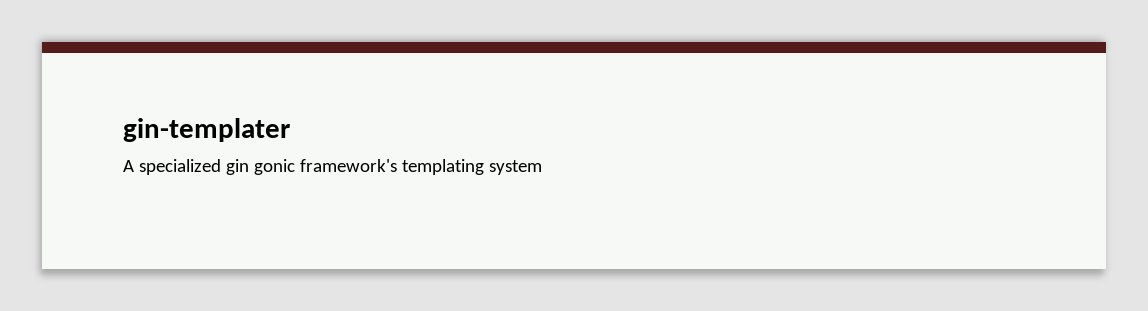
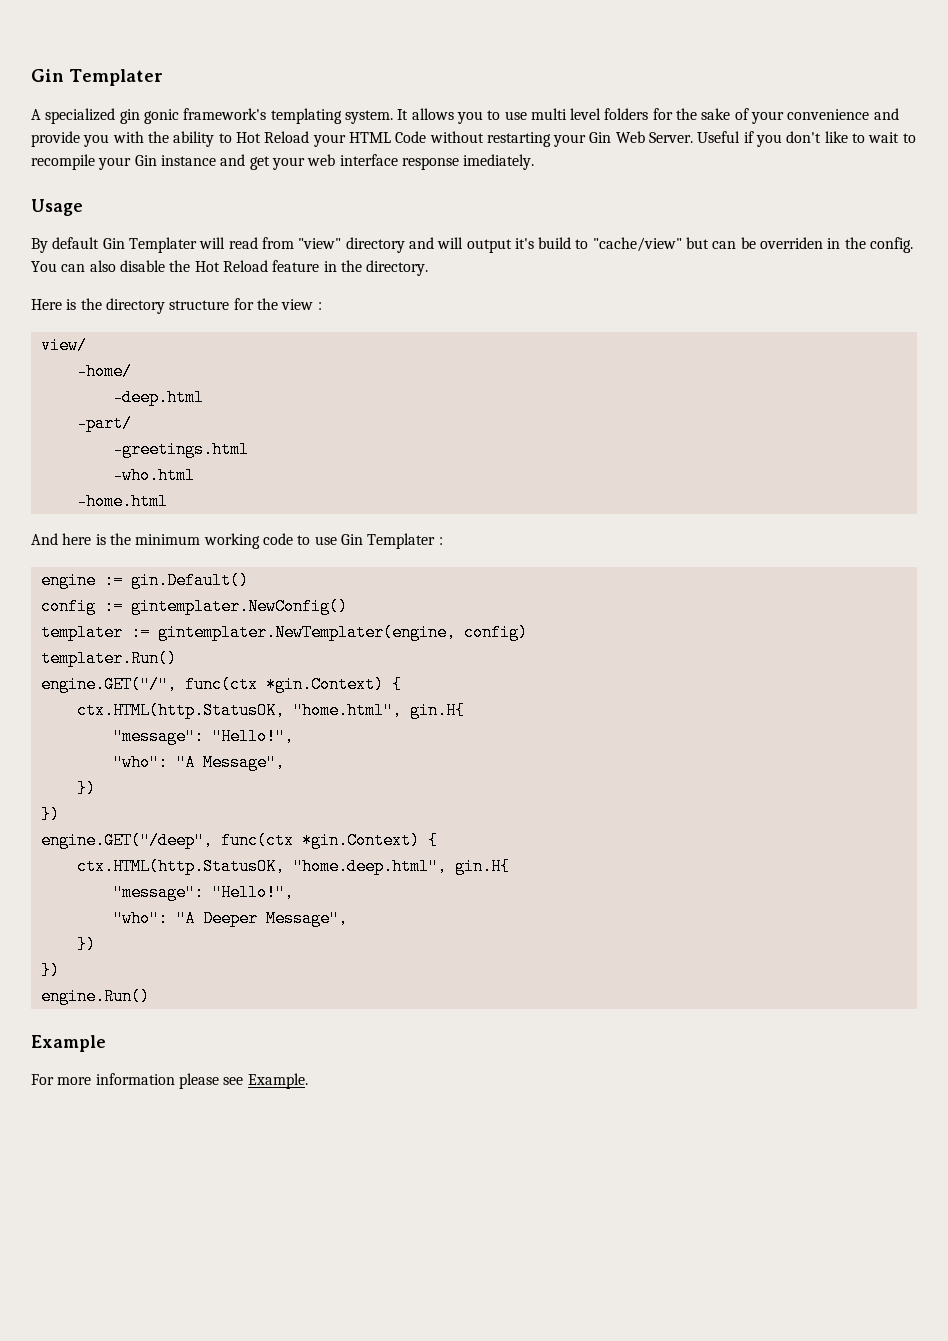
[123,118,290,142] gin-templater -> [31,69,163,86] Gin Templater
[488,160,542,175] system -> [344,108,899,124] [31,131,916,147] [31,154,535,170] [31,199,83,216] [31,237,914,253] [31,260,429,276] [31,298,322,314] [40,337,87,354] [76,363,132,380] [112,389,204,406] [76,415,132,432] [112,441,249,458] [112,467,195,484] [76,493,168,510] [31,533,443,549] [40,572,249,589] [40,598,348,615] [40,624,528,641] [40,650,177,667] [40,676,402,693] [76,702,465,719] [112,728,294,745] [112,754,285,771] [76,780,96,797] [40,806,60,823] [40,832,438,849] [76,858,510,875] [112,884,294,901] [112,910,348,927] [76,936,96,953] [40,962,60,979] [40,988,150,1005] [31,1035,106,1052] [31,1073,308,1089] system. It allows you to use multi level folders for the sake of your convenience and provide you with the ability to Hot Reload your HTML Code without restarting your Gin Web Server. Useful if you don't like to wait to recompile your Gin instance and get your web interface response imediately. // Usage // By default Gin Templater will read from "view" directory and will output it's build to "cache/view" but can be overriden in the config. You can also disable the Hot Reload feature in the directory. // Here is the directory structure for the view : // view/ // -home/ // -deep.html // -part/ // -greetings.html // -who.html // -home.html // And here is the minimum working code to use Gin Templater : // engine := gin.Default() // config := gintemplater.NewConfig() // templater := gintemplater.NewTemplater(engine, config) // templater.Run() // engine.GET("/", func(ctx *gin.Context) { // ctx.HTML(http.StatusOK, "home.html", gin.H{ // "message": "Hello!", // "who": "A Message", // }) // }) // engine.GET("/deep", func(ctx *gin.Context) { // ctx.HTML(http.StatusOK, "home.deep.html", gin.H{ // "message": "Hello!", // "who": "A Deeper Message", // }) // }) // engine.Run() // Example // For more information please see Example.

